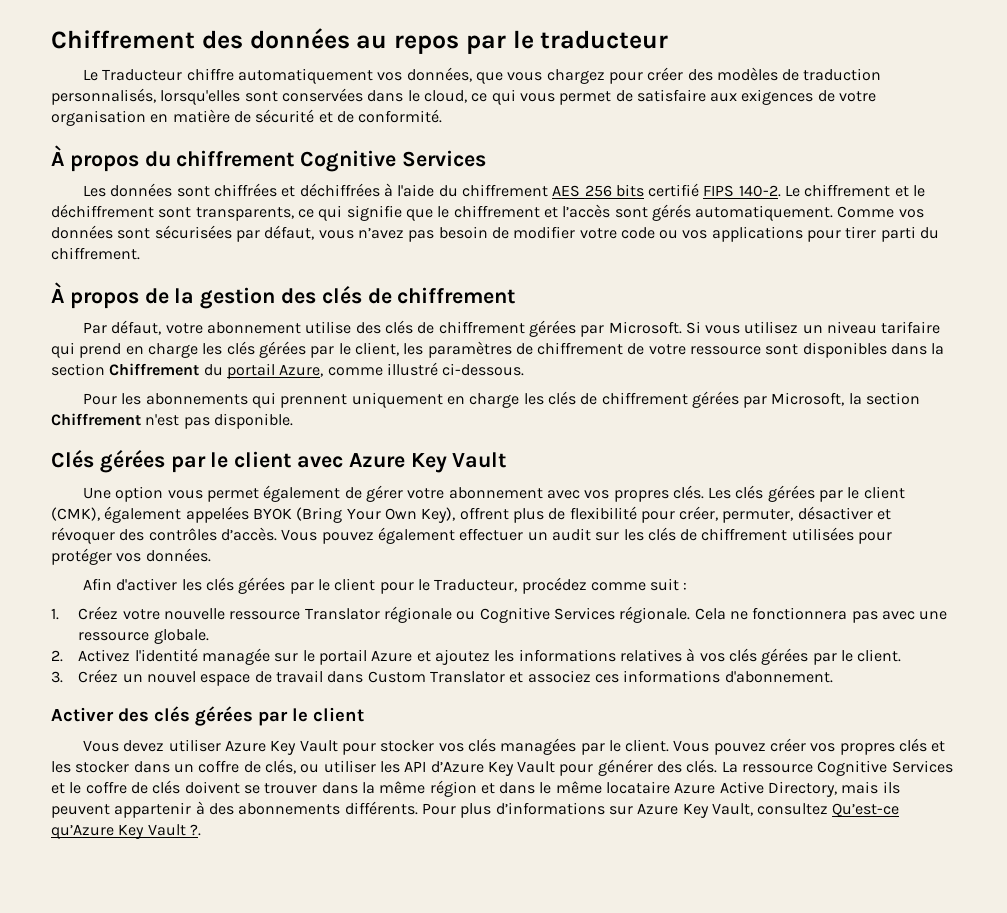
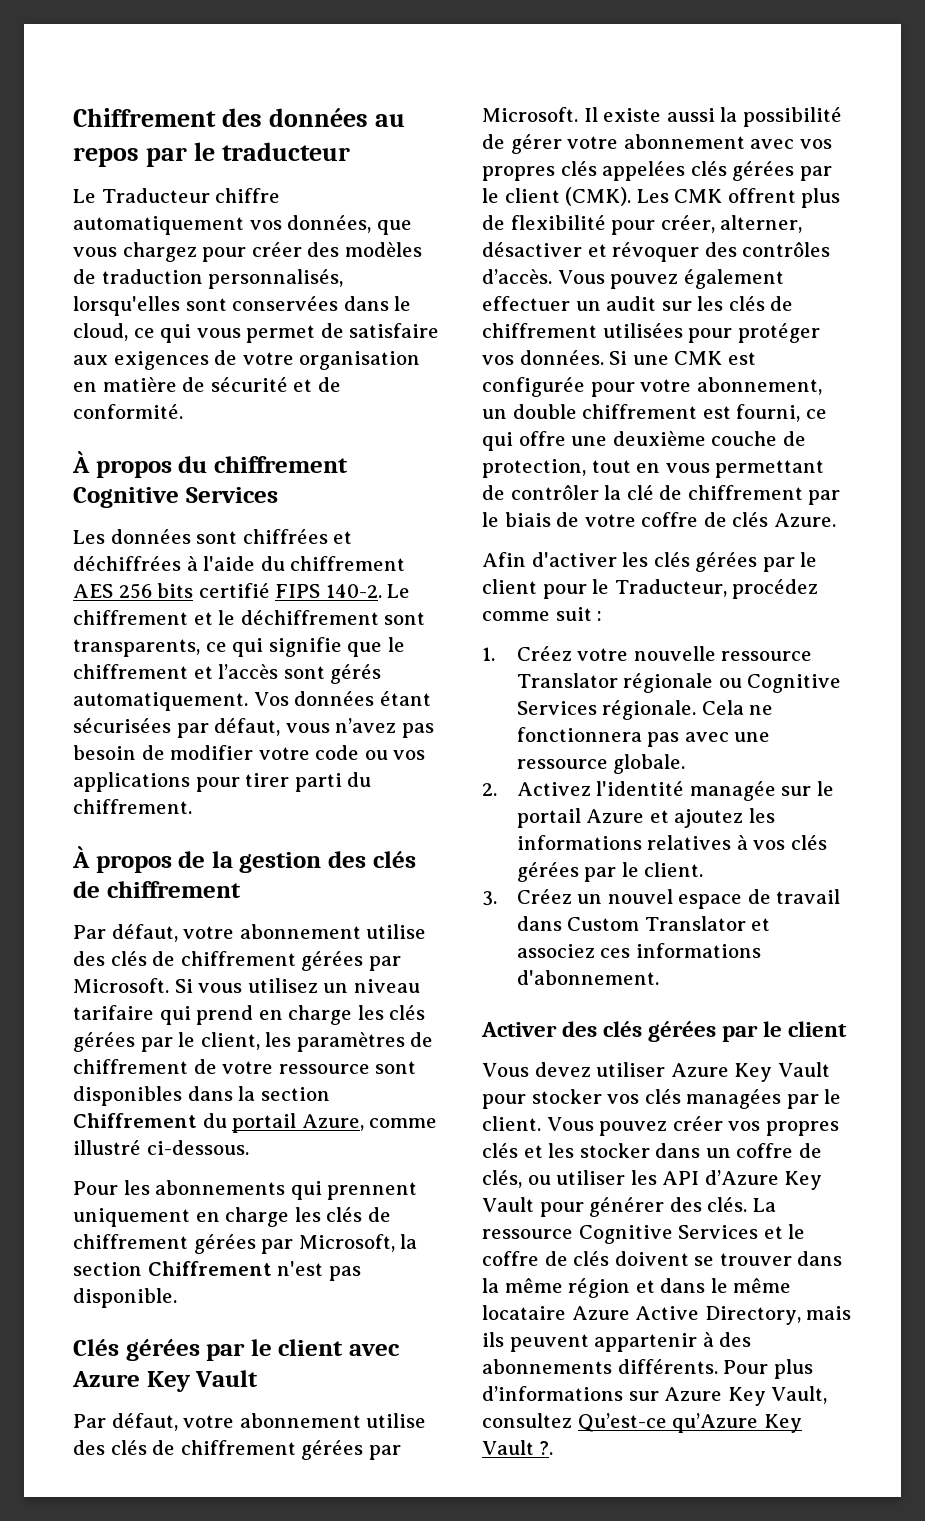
[837,206,924,218] [51,225,151,239] Comme vos données sont -> [253,691,431,706] Vos données étant
[82,485,341,502] Une option vous permet également -> [73,1413,427,1431] [73,1440,401,1460] [482,107,842,127] Par défaut, votre abonnement utilise des clés de chiffrement gérées par Microsoft. Il existe aussi la possibilité
[672,485,905,502] [51,506,456,523] clés. Les clés gérées par le client (CMK), également appelées BYOK (Bring Your Own Key), -> [560,161,832,181] [482,187,723,206] clés appelées clés gérées par le client (CMK). Les CMK
[722,509,794,523] permuter, -> [720,215,803,233] alterner,
(211, 555) none -> [609,351,756,365] [482,377,822,397] [482,404,827,422] [482,431,806,451] [482,459,825,478] [482,485,841,505] [482,512,836,527] Si une CMK est configurée pour votre abonnement, un double chiffrement est fourni, ce qui offre une deuxième couche de protection, tout en vous permettant de contrôler la clé de chiffrement par le biais de votre coffre de clés Azure.

